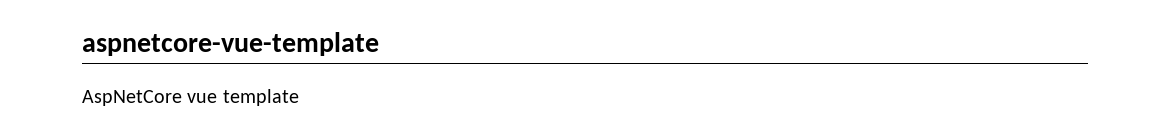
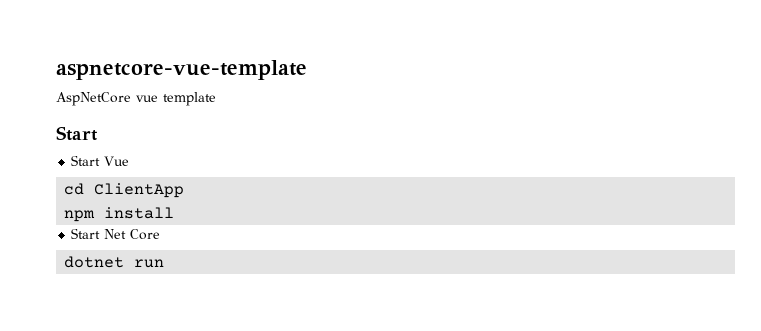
(299, 97) none -> [56,126,98,141] [71,155,130,166] [64,183,185,198] [64,207,175,222] [71,228,161,240] [64,256,165,268] // Start // Start Vue // cd ClientApp // npm install // Start Net Core // dotnet run

